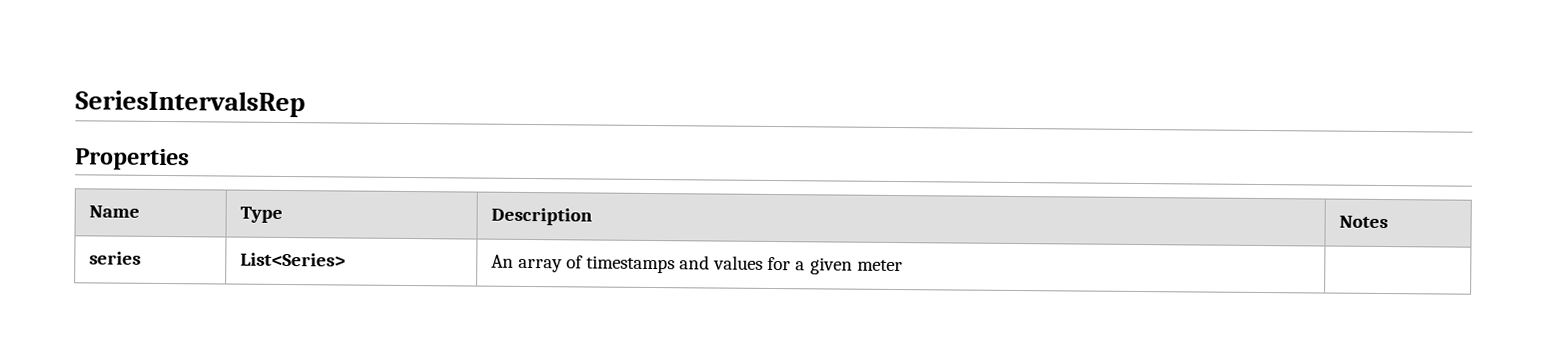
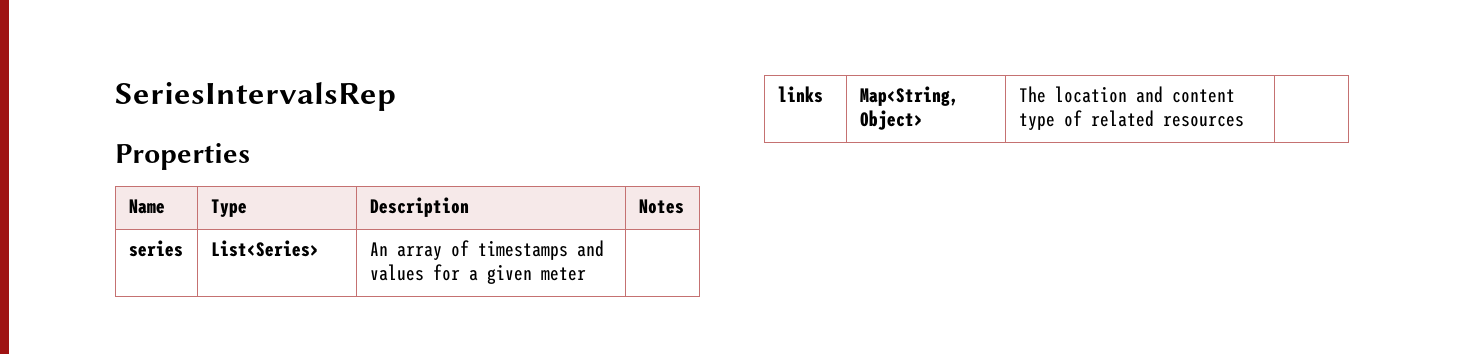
(903, 265) none -> [777,86,823,103] [859,86,959,106] [859,110,923,130] [1018,86,1235,103] [1018,110,1244,130] // links | Map<String, Object> | The location and content type of related resources |

